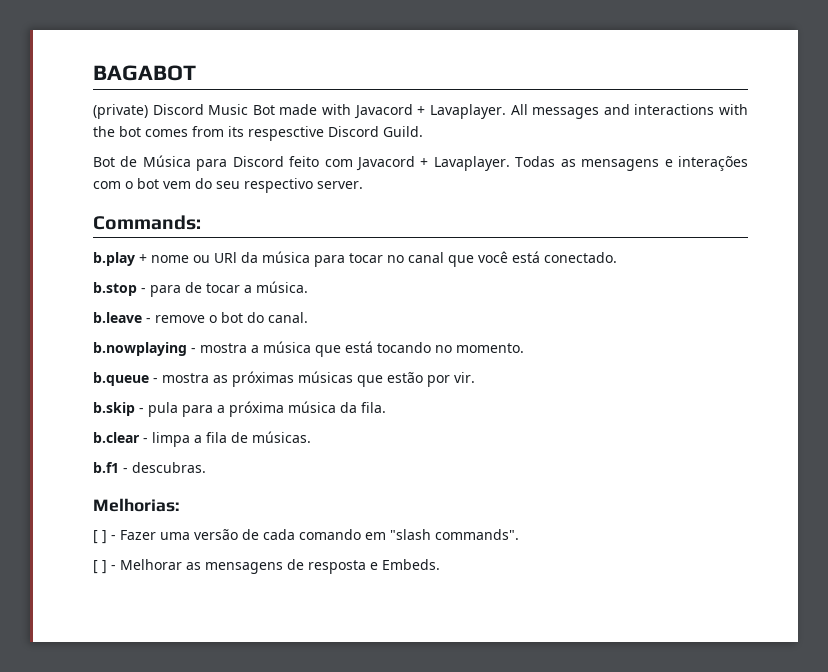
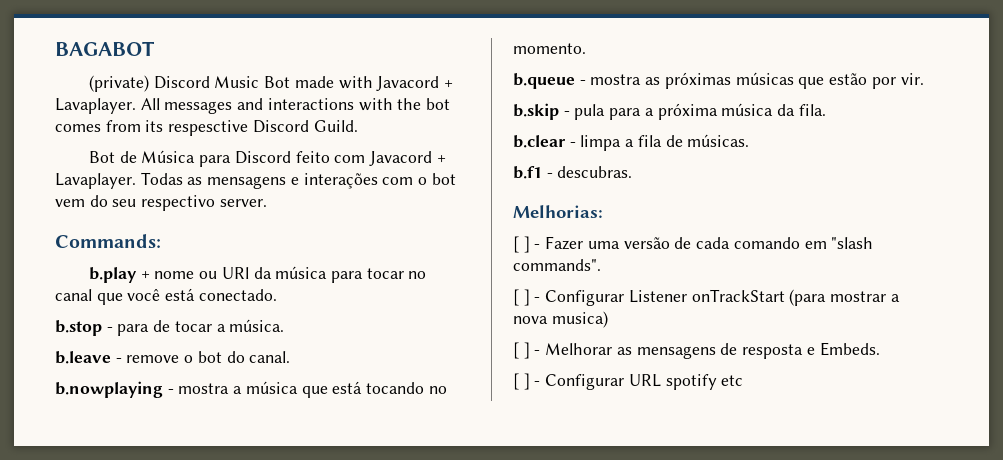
(519, 534) none -> [513,289,900,306] [513,311,608,328] // [ ] - Configurar Listener onTrackStart (para mostrar a nova musica)
(440, 564) none -> [513,373,744,390] // [ ] - Configurar URL spotify etc

